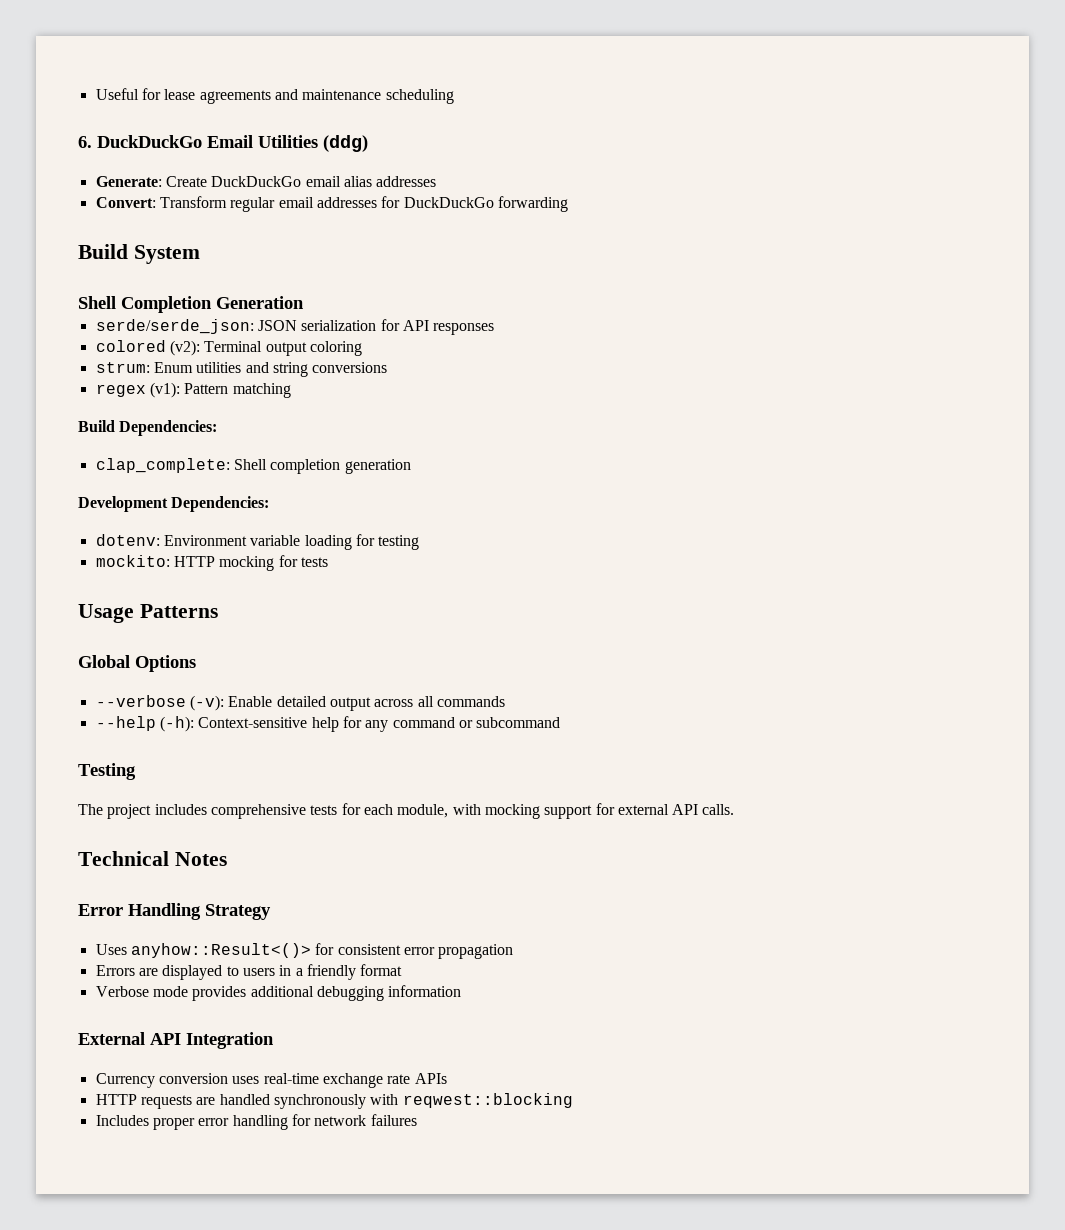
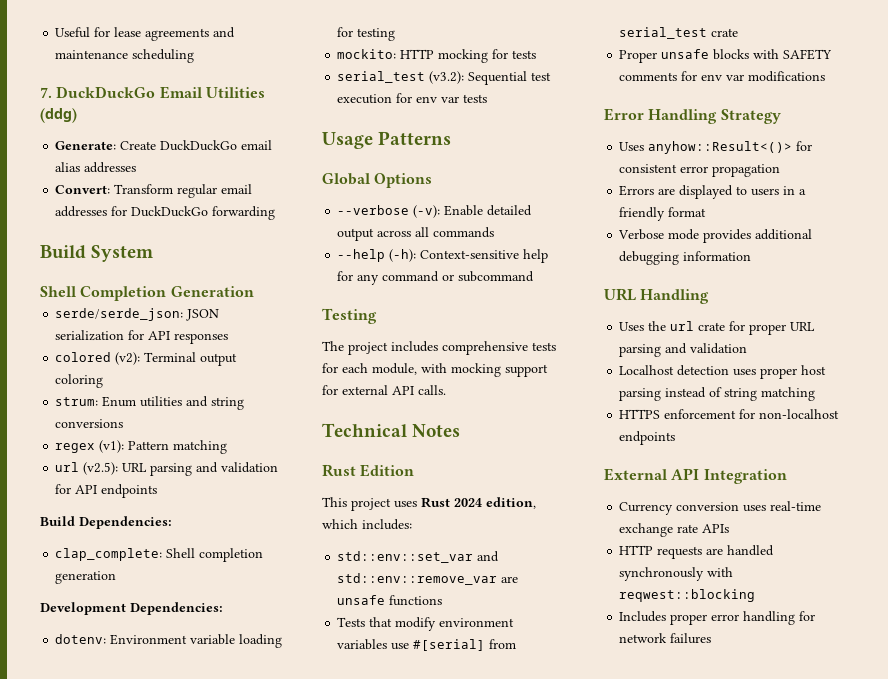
[78,136,92,148] 6. -> [40,87,52,98] 7.
(291, 390) none -> [55,462,279,476] [55,484,158,498] // url (v2.5): URL parsing and validation for API endpoints
(328, 562) none -> [337,71,552,85] [337,93,488,104] // serial_test (v3.2): Sequential test execution for env var tests
(227, 859) none -> [322,464,415,477] [322,497,536,511] [322,519,412,530] [337,551,500,563] [337,573,519,585] [337,595,443,606] [337,617,515,631] [337,639,517,651] [619,27,739,39] [619,49,833,63] [619,71,826,82] // Rust Edition // This project uses Rust 2024 edition, which includes: // std::env::set_var and std::env::remove_var are unsafe functions // Tests that modify environment variables use #[serial] from serial_test crate // Proper unsafe blocks with SAFETY comments for env var modifications
(462, 991) none -> [604,288,710,304] [619,321,816,335] [619,343,748,357] [619,365,827,379] [619,387,816,401] [619,409,840,419] [619,431,676,445] // URL Handling // Uses the url crate for proper URL parsing and validation // Localhost detection uses proper host parsing instead of string matching // HTTPS enforcement for non-localhost endpoints

